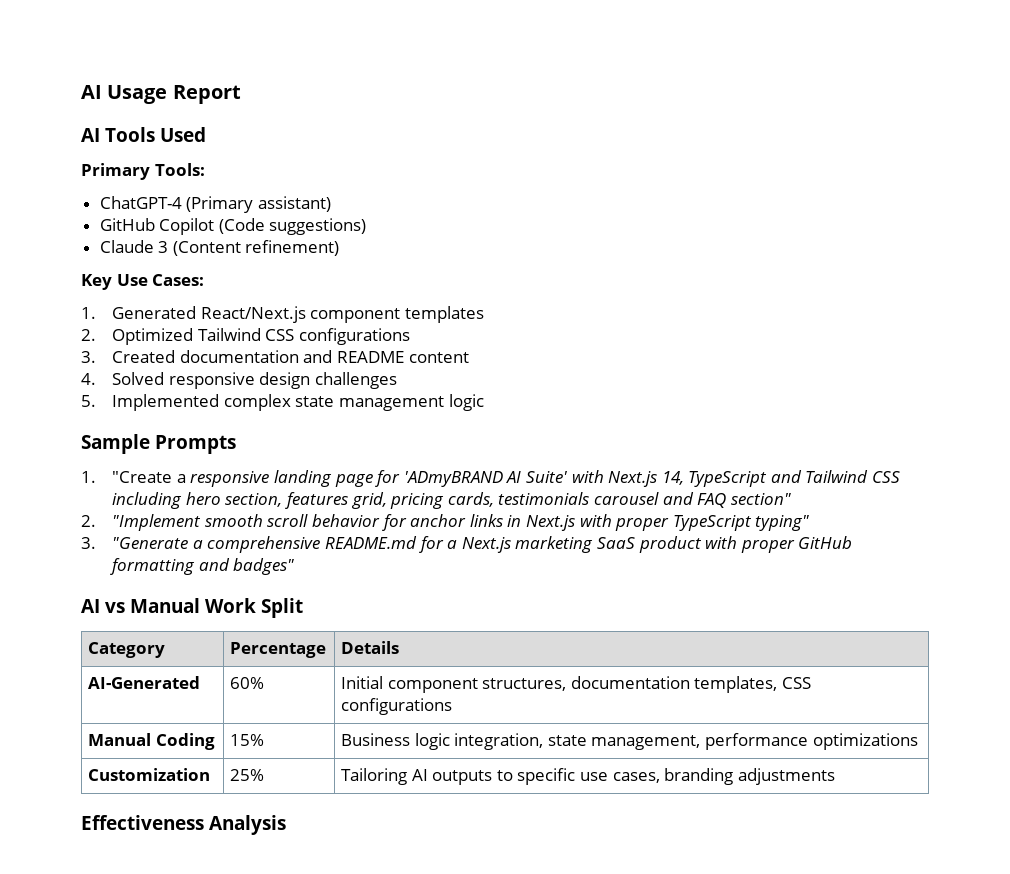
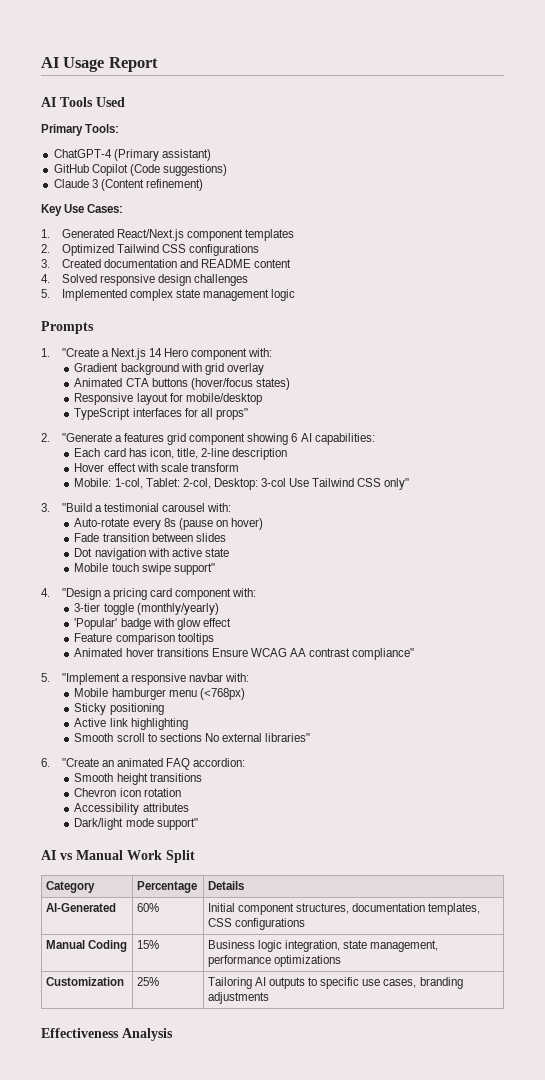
[81,434,150,454] Sample -> (296, 295) none
[190,470,901,487] [112,492,791,509] [81,514,810,531] [81,536,853,553] [110,558,295,575] responsive landing page for 'ADmyBRAND AI Suite' with Next.js 14, TypeScript and Tailwind CSS including hero section, features grid, pricing cards, testimonials carousel and FAQ section" // 2. "Implement smooth scroll behavior for anchor links in Next.js with proper TypeScript typing" // 3. "Generate a comprehensive README.md for a Next.js marketing SaaS product with proper GitHub formatting and badges" -> [110,348,273,360] [74,363,264,375] [74,378,290,390] [74,393,262,405] [74,408,248,420] [41,433,375,445] [74,448,288,460] [74,463,239,472] [74,478,410,490] [41,503,232,512] [74,518,263,530] [74,533,226,542] [74,548,229,560] [74,563,215,575] [41,588,257,600] [74,603,219,615] [74,618,231,630] [74,633,214,645] [74,648,415,660] [41,673,250,685] [74,688,245,700] [74,703,164,715] [74,718,188,730] [74,733,311,742] [41,758,246,770] [74,773,202,785] [74,788,181,797] [74,803,189,815] [74,818,198,830] Next.js 14 Hero component with: // Gradient background with grid overlay // Animated CTA buttons (hover/focus states) // Responsive layout for mobile/desktop // TypeScript interfaces for all props" // 2. "Generate a features grid component showing 6 AI capabilities: // Each card has icon, title, 2-line description // Hover effect with scale transform // Mobile: 1-col, Tablet: 2-col, Desktop: 3-col Use Tailwind CSS only" // 3. "Build a testimonial carousel with: // Auto-rotate every 8s (pause on hover) // Fade transition between slides // Dot navigation with active state // Mobile touch swipe support" // 4. "Design a pricing card component with: // 3-tier toggle (monthly/yearly) // 'Popular' badge with glow effect // Feature comparison tooltips // Animated hover transitions Ensure WCAG AA contrast compliance" // 5. "Implement a responsive navbar with: // Mobile hamburger menu (<768px) // Sticky positioning // Active link highlighting // Smooth scroll to sections No external libraries" // 6. "Create an animated FAQ accordion: // Smooth height transitions // Chevron icon rotation // Accessibility attributes // Dark/light mode support"

